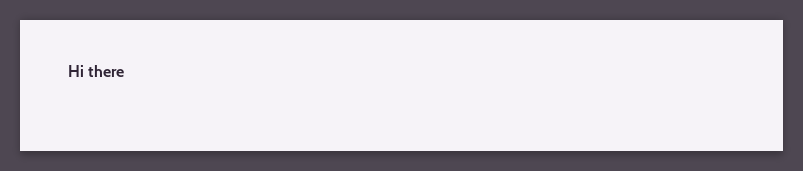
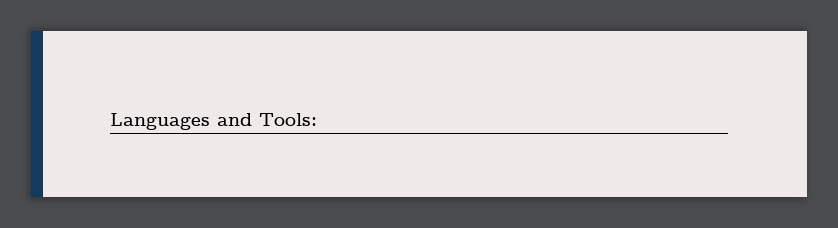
[68,65,125,77] Hi there -> [110,113,317,130] Languages and Tools:

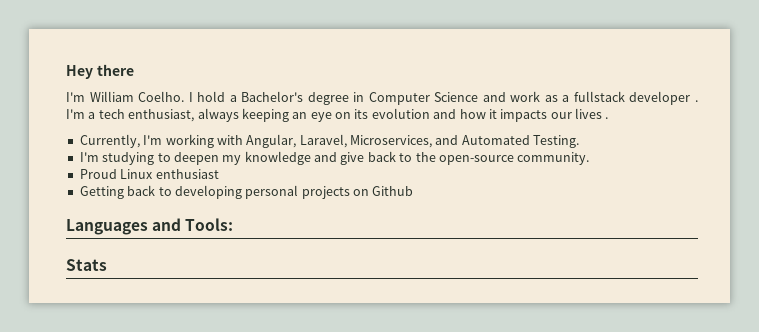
(110, 121) none -> [66,64,134,79] [66,91,698,105] [66,108,609,122] [79,134,580,148] [79,151,590,165] [79,169,219,179] [79,185,414,199] Hey there // I'm William Coelho. I hold a Bachelor's degree in Computer Science and work as a fullstack developer . I'm a tech enthusiast, always keeping an eye on its evolution and how it impacts our lives . // Currently, I'm working with Angular, Laravel, Microservices, and Automated Testing. // I'm studying to deepen my knowledge and give back to the open-source community. // Proud Linux enthusiast // Getting back to developing personal projects on Github //
(317, 119) none -> [66,259,107,271] // Stats

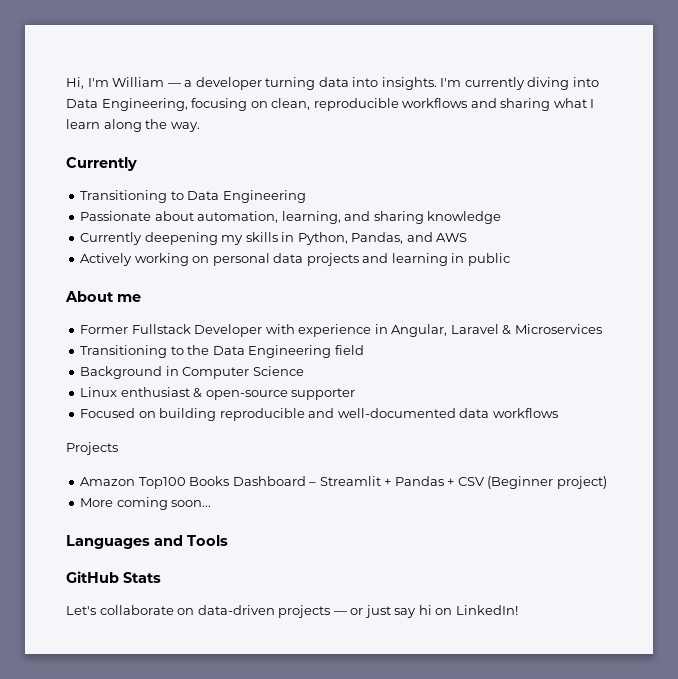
[66,64,134,79] [66,91,698,105] [66,108,609,122] [79,134,580,148] [79,151,590,165] [79,169,219,179] [79,185,414,199] Hey there // I'm William Coelho. I hold a Bachelor's degree in Computer Science and work as a fullstack developer . I'm a tech enthusiast, always keeping an eye on its evolution and how it impacts our lives . // Currently, I'm working with Angular, Laravel, Microservices, and Automated Testing. // I'm studying to deepen my knowledge and give back to the open-source community. // Proud Linux enthusiast // Getting back to developing personal projects on Github -> [66,77,599,90] [66,98,595,111] [66,119,200,132] [66,157,137,171] [80,190,306,203] [80,211,502,224] [80,232,468,245] [80,253,510,266] [65,291,141,302] [80,324,602,337] [80,345,364,358] [80,366,304,379] [80,387,356,400] [80,408,558,421] [66,442,118,455] [80,476,607,489] [80,497,212,510] Hi, I'm William — a developer turning data into insights. I'm currently diving into Data Engineering, focusing on clean, reproducible workflows and sharing what I learn along the way. // Currently // Transitioning to Data Engineering // Passionate about automation, learning, and sharing knowledge // Currently deepening my skills in Python, Pandas, and AWS // Actively working on personal data projects and learning in public // About me // Former Fullstack Developer with experience in Angular, Laravel & Microservices // Transitioning to the Data Engineering field // Background in Computer Science // Linux enthusiast & open-source supporter // Focused on building reproducible and well-documented data workflows // Projects // Amazon Top100 Books Dashboard – Streamlit + Pandas + CSV (Beginner project) // More coming soon...
[185,218,234,231] Tools: // -> [187,535,228,546] [66,571,119,583] Tools // GitHub
(107, 265) none -> [66,605,518,618] // Let's collaborate on data-driven projects — or just say hi on LinkedIn!

